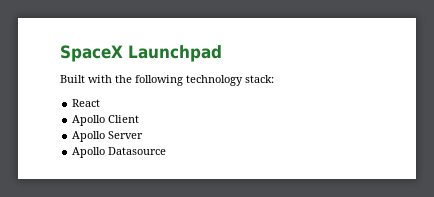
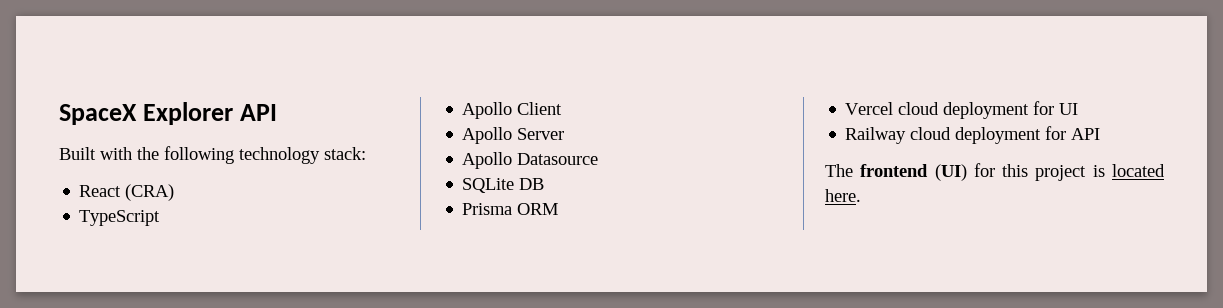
[128,45,222,62] Launchpad -> [143,102,278,125] Explorer API
(101, 103) none -> [125,184,175,201] [79,210,161,226] (CRA) // TypeScript
(167, 151) none -> [462,178,545,193] [462,203,559,215] [845,101,1079,119] [845,126,1101,144] [825,163,1165,181] [825,189,861,202] // SQLite DB // Prisma ORM // Vercel cloud deployment for UI // Railway cloud deployment for API // The frontend (UI) for this project is located here.

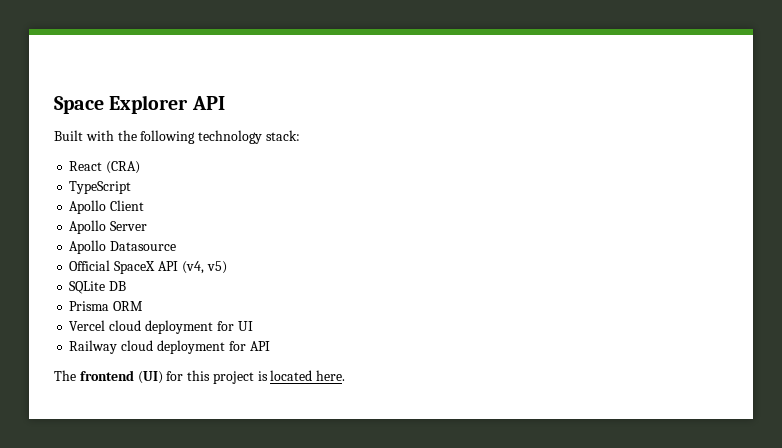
[59,104,137,125] SpaceX -> [54,96,104,114] Space
(599, 159) none -> [69,260,227,274] // Official SpaceX API (v4, v5)

